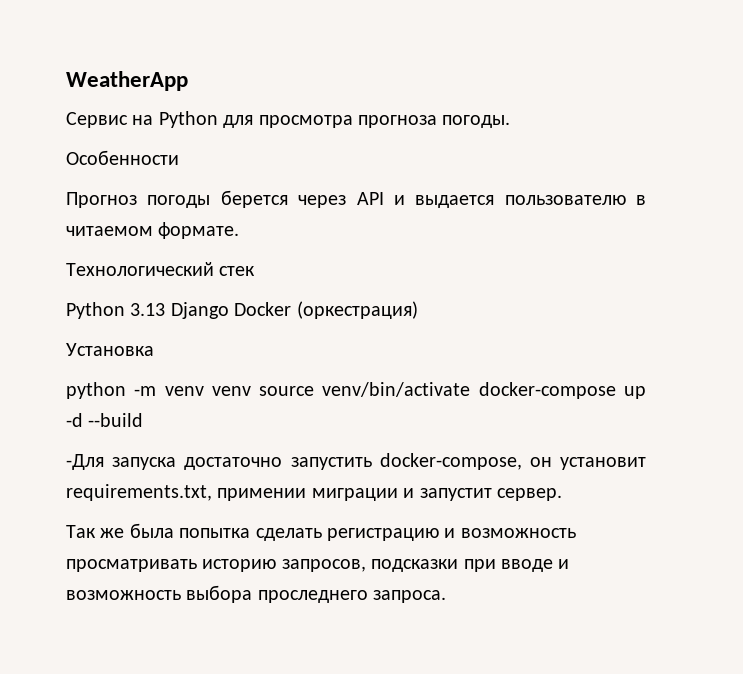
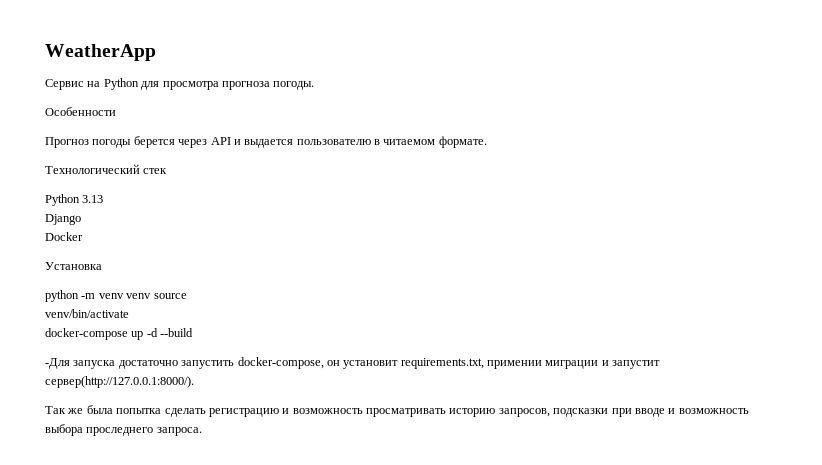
(166, 309) none -> (104, 199) //
(229, 310) none -> (81, 219) //
[296,301,418,319] (оркестрация) -> (83, 236) none
(315, 391) none -> (187, 296) //
(471, 389) none -> (129, 313) //
[496,488,562,501] сервер. -> [45,376,194,388] сервер(http://127.0.0.1:8000/).

